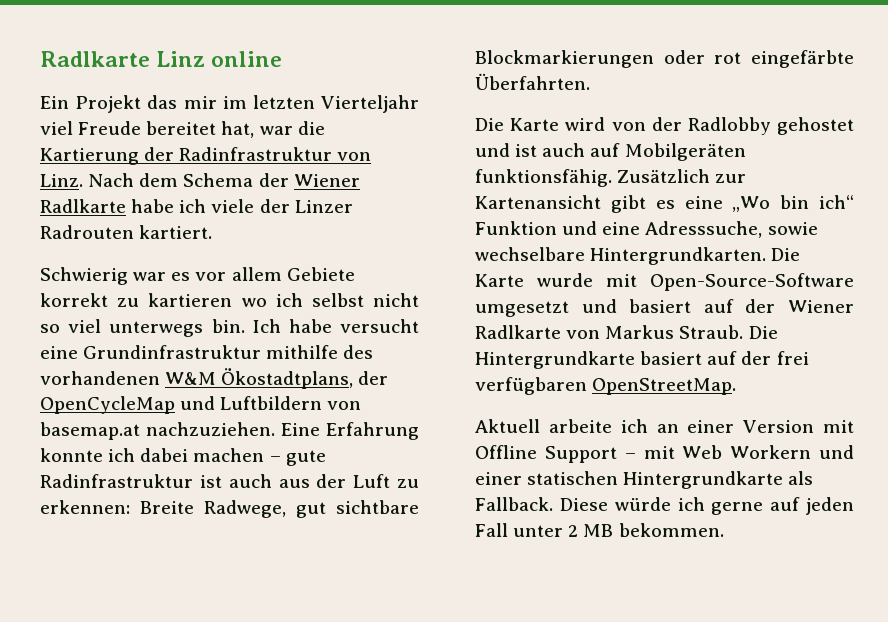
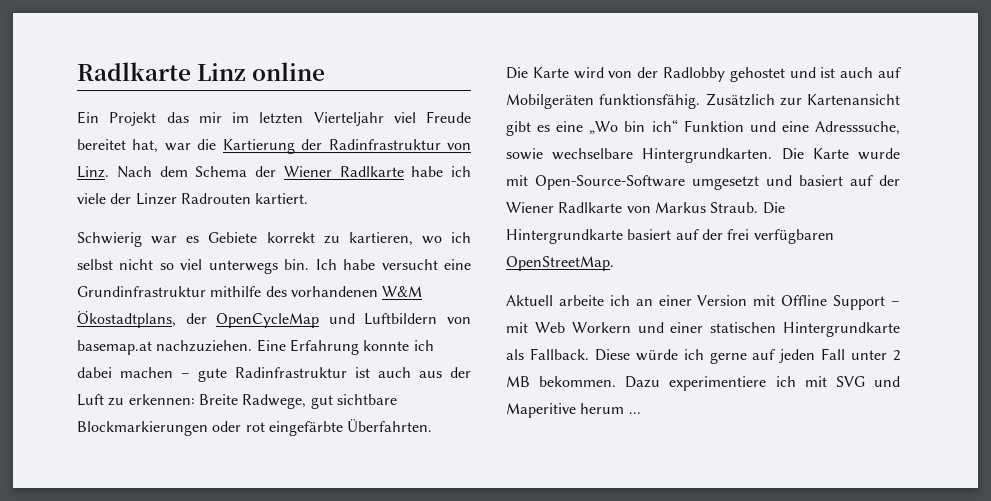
[195,267,282,281] vor allem -> (200, 239) none
[148,293,233,307] kartieren -> [348,232,413,246] kartieren,
(724, 530) none -> [625,376,901,391] [506,403,641,418] Dazu experimentiere ich mit SVG und Maperitive herum ...

